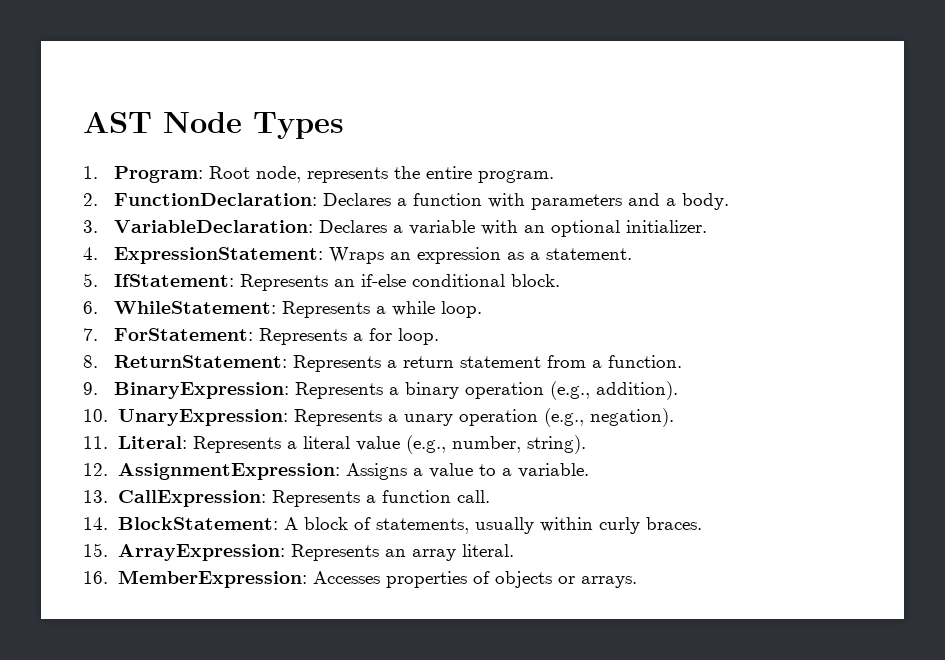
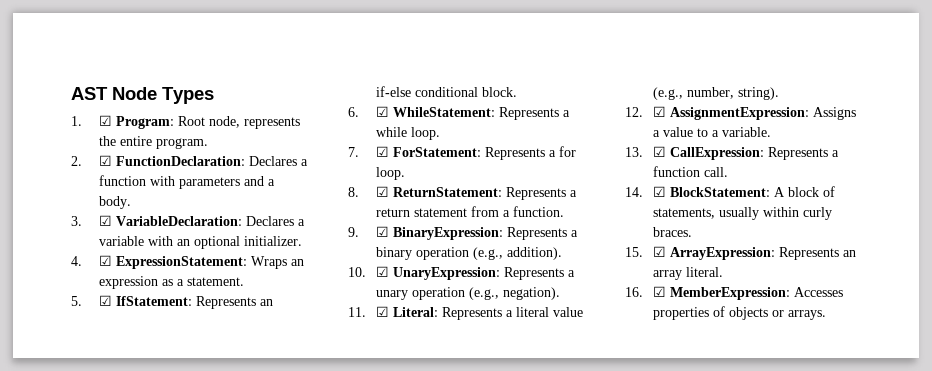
(98, 172) none -> [98,115,112,126] ☑
(98, 199) none -> [98,155,112,166] ☑
(98, 226) none -> [98,215,112,226] ☑
(98, 253) none -> [98,255,112,266] ☑
(98, 280) none -> [98,295,112,306] ☑
(98, 307) none -> [375,106,389,117] ☑
(98, 334) none -> [375,146,389,157] ☑
(98, 361) none -> [375,186,389,197] ☑
(98, 388) none -> [375,226,389,237] ☑
(108, 415) none -> [375,266,389,277] ☑
(108, 442) none -> [375,306,389,317] ☑
(108, 469) none -> [652,106,666,117] ☑
(108, 496) none -> [652,146,666,157] ☑
(108, 523) none -> [652,186,666,197] ☑
(108, 550) none -> [652,246,666,257] ☑
(108, 577) none -> [652,286,666,297] ☑

